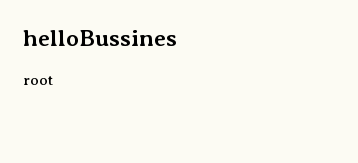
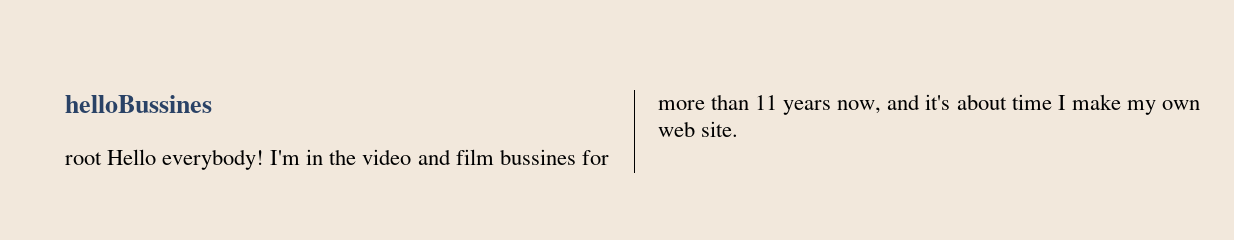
(53, 80) none -> [107,149,609,170] [658,94,1200,115] [658,121,739,137] Hello everybody! I'm in the video and film bussines for more than 11 years now, and it's about time I make my own web site.

